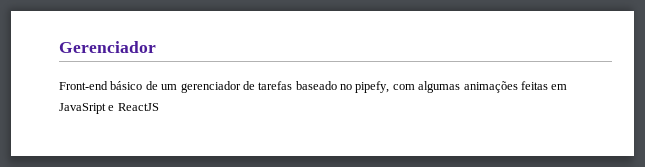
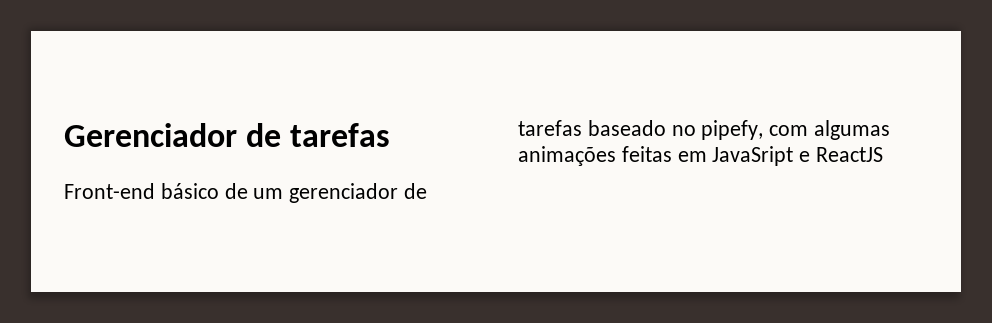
(156, 47) none -> [246,123,391,147] de tarefas

